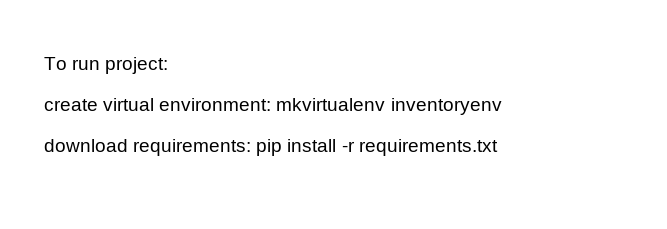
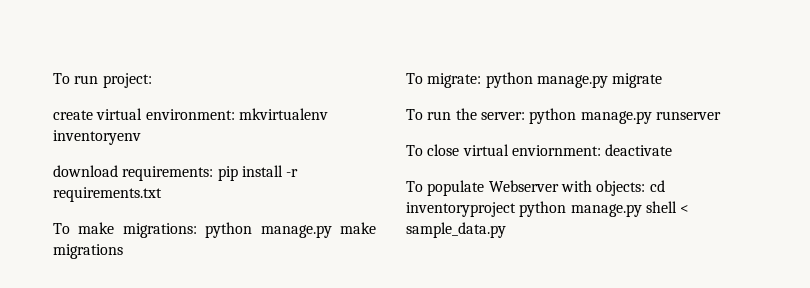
(498, 147) none -> [53,222,377,238] [53,244,123,259] [406,72,663,88] [406,108,721,124] [406,144,673,156] [406,180,665,196] [406,201,690,217] [406,222,506,238] // To make migrations: python manage.py make migrations // To migrate: python manage.py migrate // To run the server: python manage.py runserver // To close virtual enviornment: deactivate // To populate Webserver with objects: cd inventoryproject python manage.py shell < sample_data.py

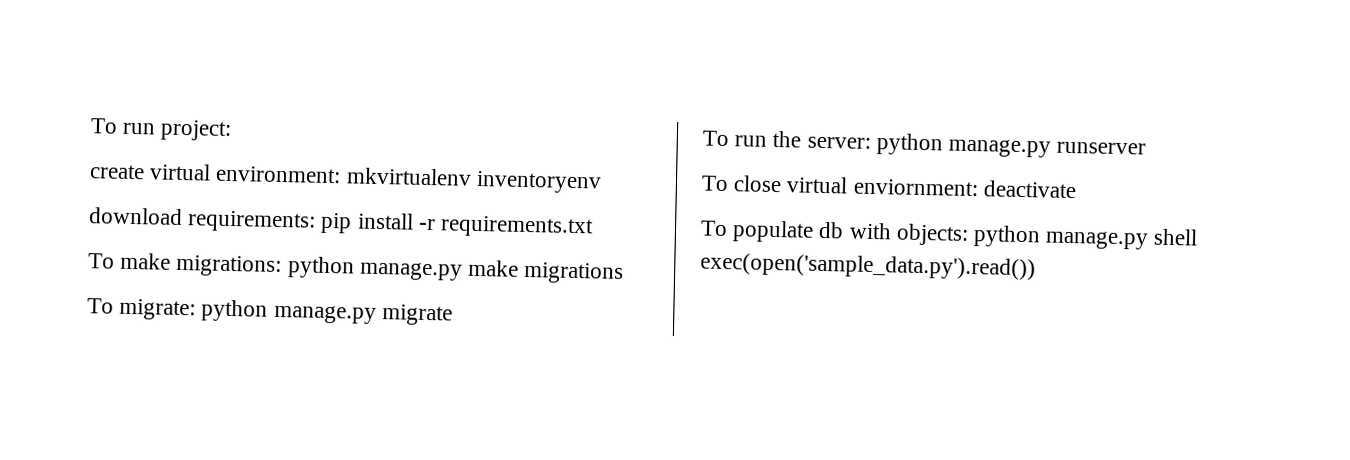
[488,180,559,192] Webserver -> [818,221,845,239] db
[649,180,665,192] [406,202,516,217] cd inventoryproject -> (969, 234) none
[680,205,690,213] [406,222,506,238] < sample_data.py -> [700,252,1036,281] exec(open('sample_data.py').read())

